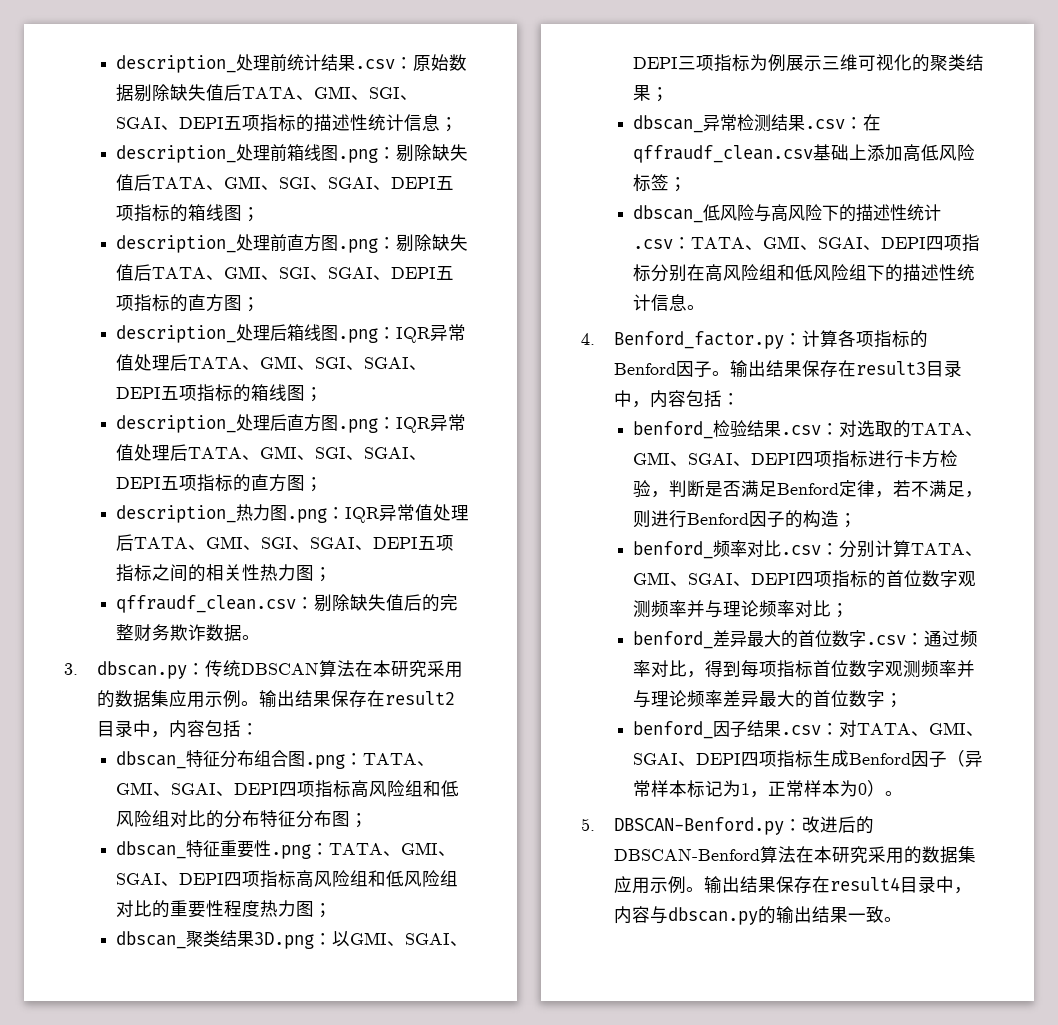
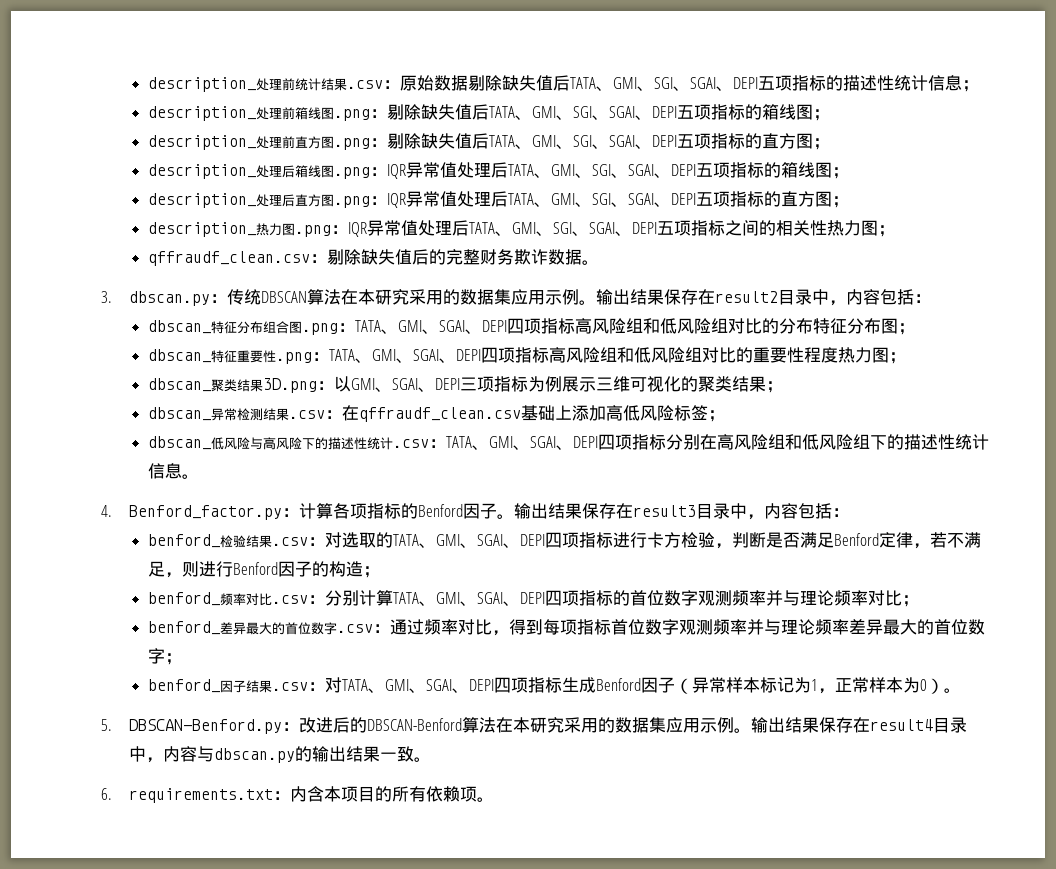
(903, 919) none -> [101,786,495,803] // 6. requirements.txt：内含本项目的所有依赖项。

